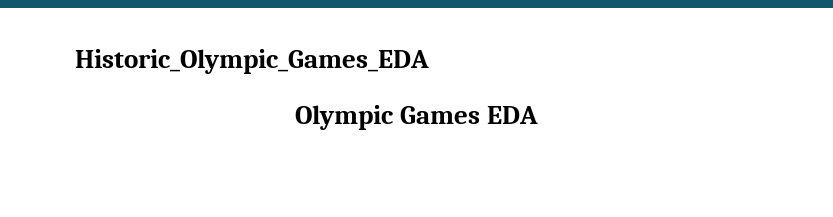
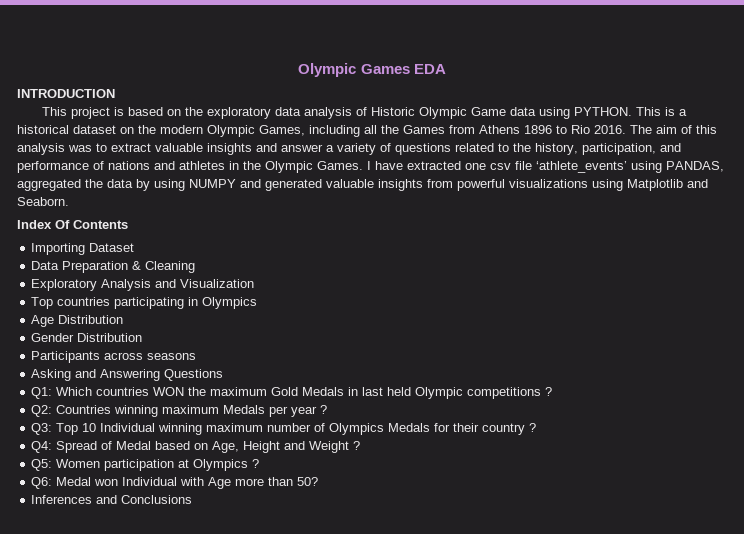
[75,49,429,74] Historic_Olympic_Games_EDA // -> (298, 70) none
(539, 115) none -> [17,89,115,98] [41,107,687,119] [17,125,717,137] [17,143,681,155] [17,161,724,173] [17,179,708,191] [17,197,69,206] [17,220,128,229] [31,243,135,255] [31,261,196,273] [31,279,255,291] [31,297,258,309] [31,315,124,327] [31,333,143,342] [31,351,197,363] [31,369,224,381] [31,387,553,399] [31,405,328,417] [31,423,537,435] [31,441,361,453] [31,459,260,471] [31,477,319,489] [31,495,193,504] // INTRODUCTION // This project is based on the exploratory data analysis of Historic Olympic Game data using PYTHON. This is a historical dataset on the modern Olympic Games, including all the Games from Athens 1896 to Rio 2016. The aim of this analysis was to extract valuable insights and answer a variety of questions related to the history, participation, and performance of nations and athletes in the Olympic Games. I have extracted one csv file ‘athlete_events’ using PANDAS, aggregated the data by using NUMPY and generated valuable insights from powerful visualizations using Matplotlib and Seaborn. // Index Of Contents // Importing Dataset // Data Preparation & Cleaning // Exploratory Analysis and Visualization // Top countries participating in Olympics // Age Distribution // Gender Distribution // Participants across seasons // Asking and Answering Questions // Q1: Which countries WON the maximum Gold Medals in last held Olympic competitions ? // Q2: Countries winning maximum Medals per year ? // Q3: Top 10 Individual winning maximum number of Olympics Medals for their country ? // Q4: Spread of Medal based on Age, Height and Weight ? // Q5: Women participation at Olympics ? // Q6: Medal won Individual with Age more than 50? // Inferences and Conclusions

